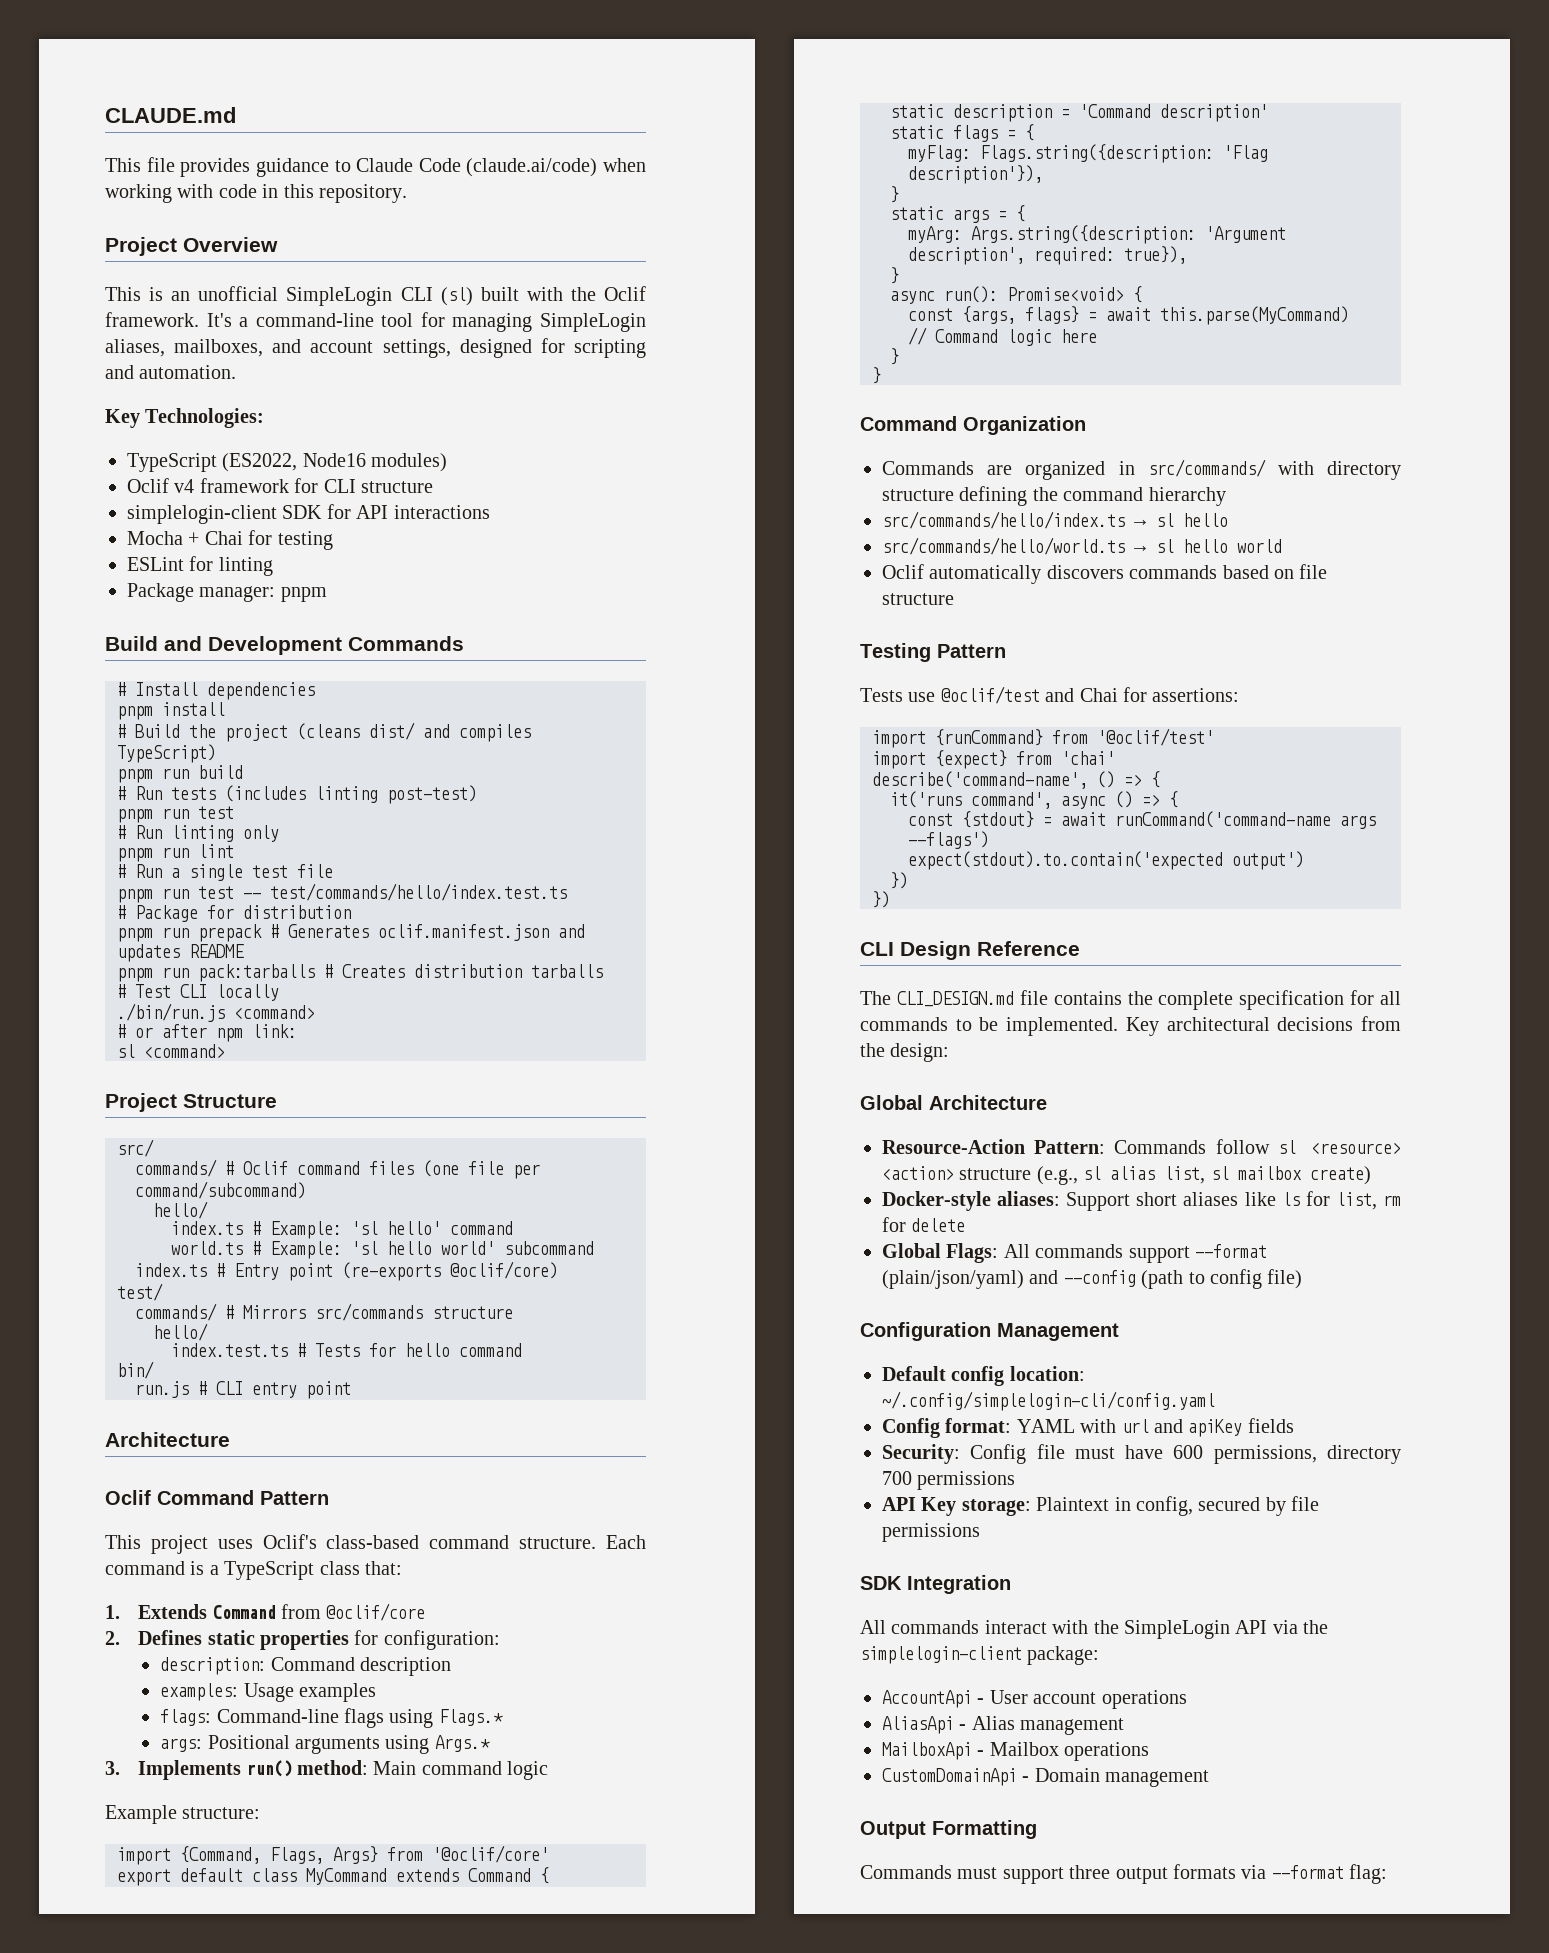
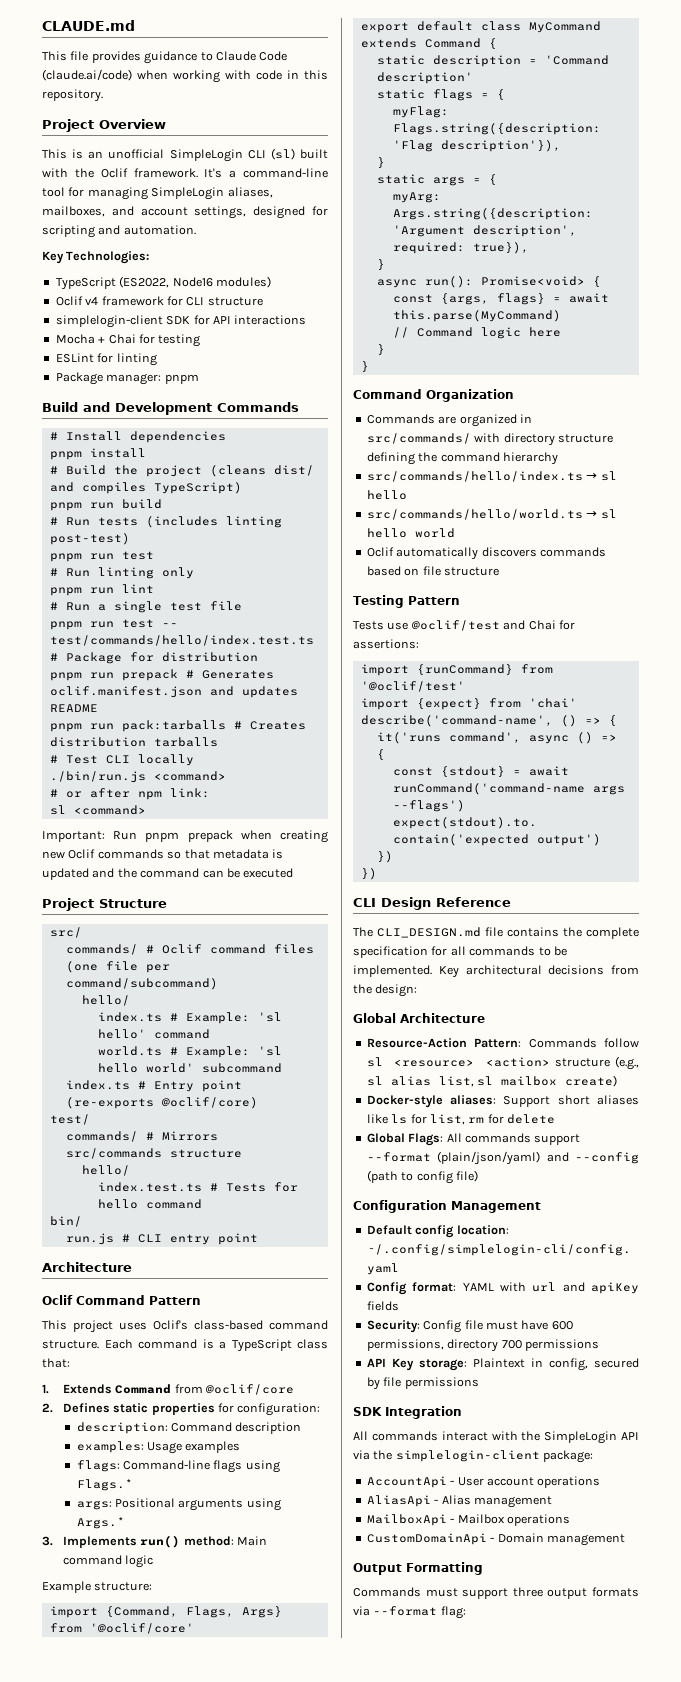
(225, 1051) none -> [42,830,328,843] [42,849,284,859] [42,868,294,880] // Important: Run pnpm prepack when creating new Oclif commands so that metadata is updated and the command can be executed

